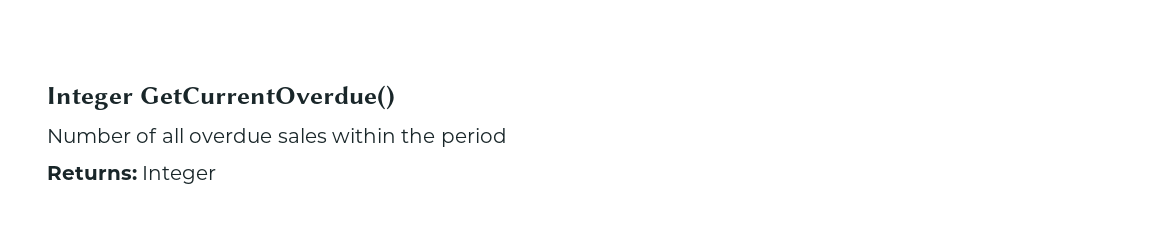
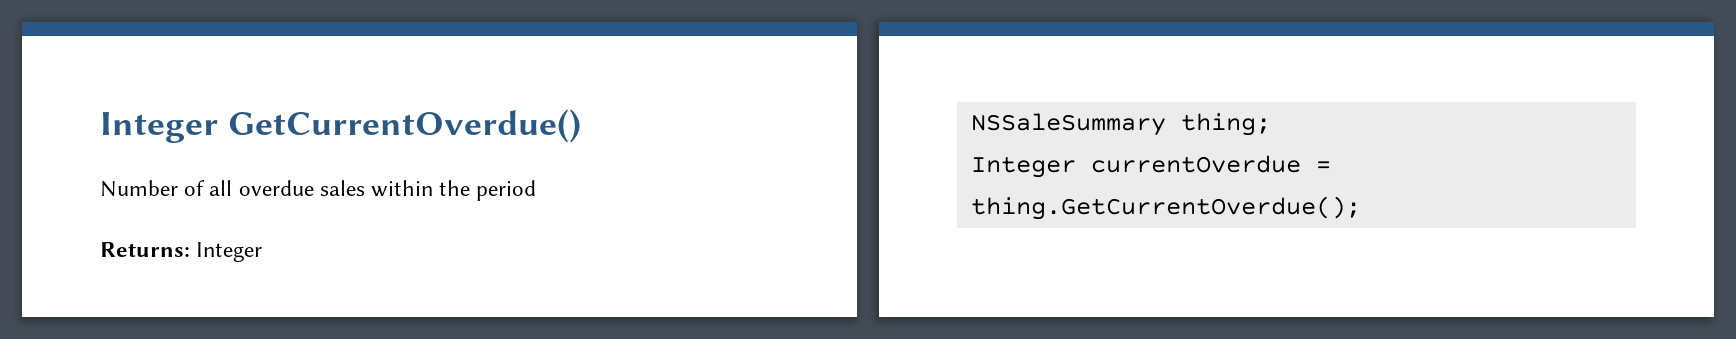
(217, 175) none -> [970,113,1271,136] [970,155,1331,178] [970,196,1361,220] // NSSaleSummary thing; // Integer currentOverdue = thing.GetCurrentOverdue();

